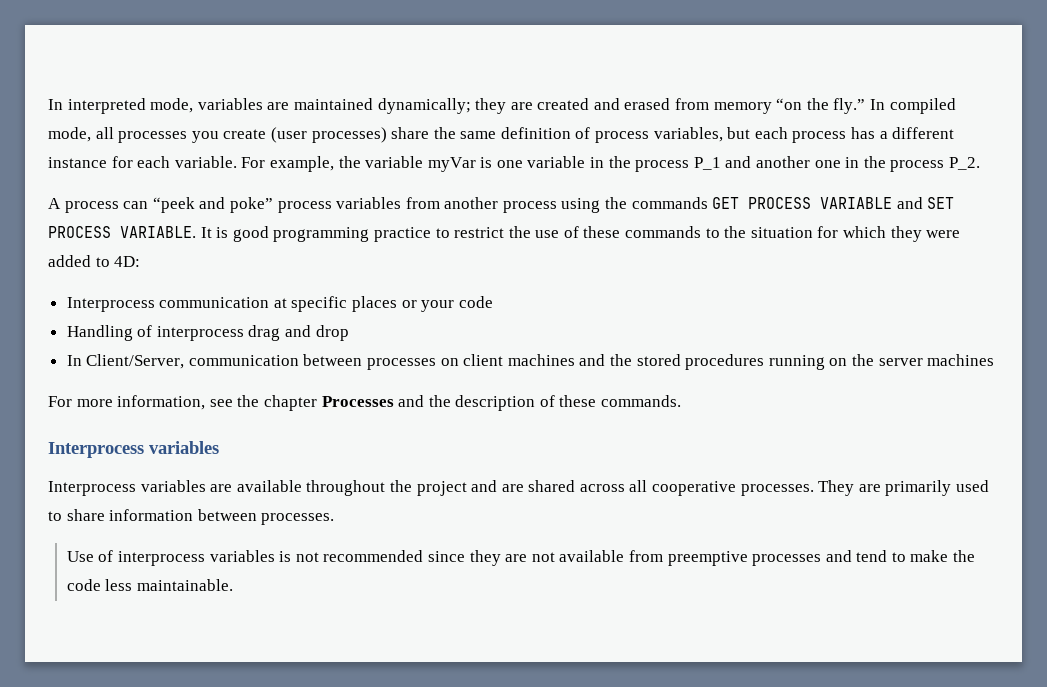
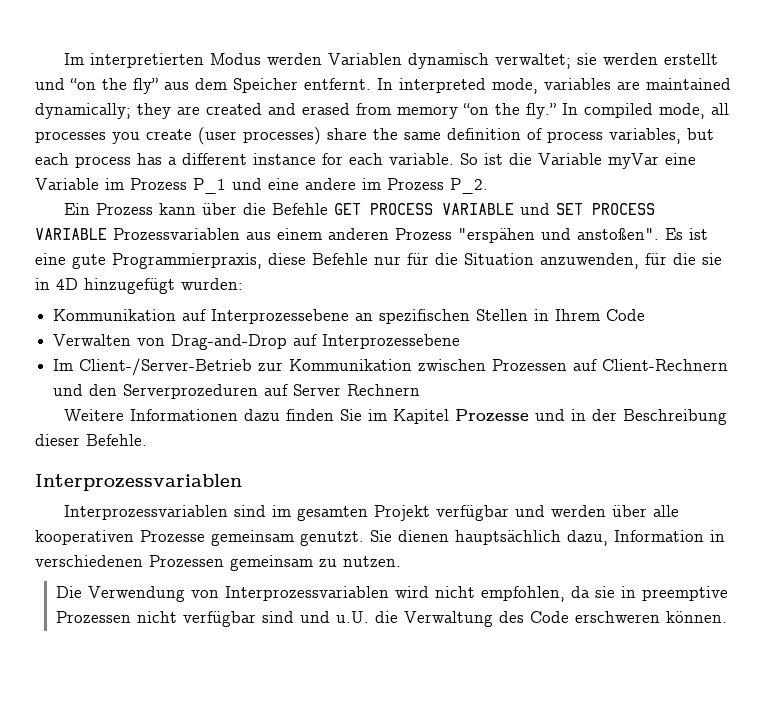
(48, 104) none -> [63,53,718,69] [35,78,371,94] Im interpretierten Modus werden Variablen dynamisch verwaltet; sie werden erstellt und “on the fly” aus dem Speicher entfernt.
[241,156,980,172] [48,197,708,213] For example, the variable myVar is one variable in the process P_1 and another one in the process P_2. // A process can “peek and poke” process variables from another process using the commands -> [460,153,696,169] [35,178,488,194] [63,203,328,215] So ist die Variable myVar eine Variable im Prozess P_1 und eine andere im Prozess P_2. // Ein Prozess kann über die Befehle
[896,197,923,209] and -> [519,203,550,215] und
[120,226,961,242] [48,255,141,267] [66,296,493,312] [66,325,349,341] [66,354,995,370] [48,395,682,411] [48,441,219,458] [48,480,990,496] [48,509,335,525] [66,550,976,566] [66,579,234,591] VARIABLE. It is good programming practice to restrict the use of these commands to the situation for which they were added to 4D: // Interprocess communication at specific places or your code // Handling of interprocess drag and drop // In Client/Server, communication between processes on client machines and the stored procedures running on the server machines // For more information, see the chapter Processes and the description of these commands. // Interprocess variables // Interprocess variables are available throughout the project and are shared across all cooperative processes. They are primarily used to share information between processes. // Use of interprocess variables is not recommended since they are not available from preemptive processes and tend to make the code less maintainable. -> [35,228,708,243] [35,253,722,269] [35,278,243,294] [53,309,646,324] [53,334,461,350] [53,358,729,376] [53,384,421,399] [63,409,727,425] [35,434,147,446] [35,474,242,491] [63,505,679,521] [35,530,725,546] [35,555,401,571] [55,586,728,602] [55,611,727,627] VARIABLE Prozessvariablen aus einem anderen Prozess "erspähen und anstoßen". Es ist eine gute Programmierpraxis, diese Befehle nur für die Situation anzuwenden, für die sie in 4D hinzugefügt wurden: // Kommunikation auf Interprozessebene an spezifischen Stellen in Ihrem Code // Verwalten von Drag-and-Drop auf Interprozessebene // Im Client-/Server-Betrieb zur Kommunikation zwischen Prozessen auf Client-Rechnern und den Serverprozeduren auf Server Rechnern // Weitere Informationen dazu finden Sie im Kapitel Prozesse und in der Beschreibung dieser Befehle. // Interprozessvariablen // Interprozessvariablen sind im gesamten Projekt verfügbar und werden über alle kooperativen Prozesse gemeinsam genutzt. Sie dienen hauptsächlich dazu, Information in verschiedenen Prozessen gemeinsam zu nutzen. // Die Verwendung von Interprozessvariablen wird nicht empfohlen, da sie in preemptive Prozessen nicht verfügbar sind und u.U. die Verwaltung des Code erschweren können.

